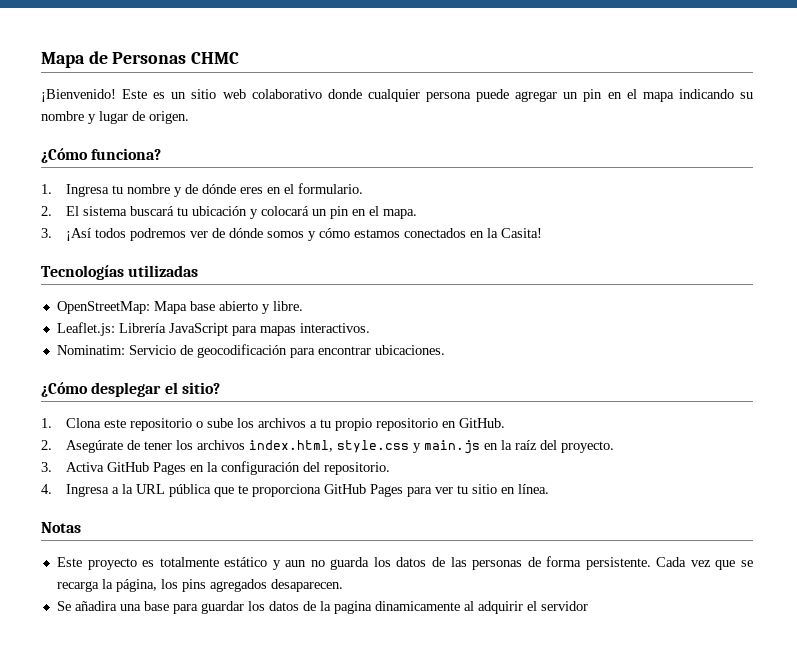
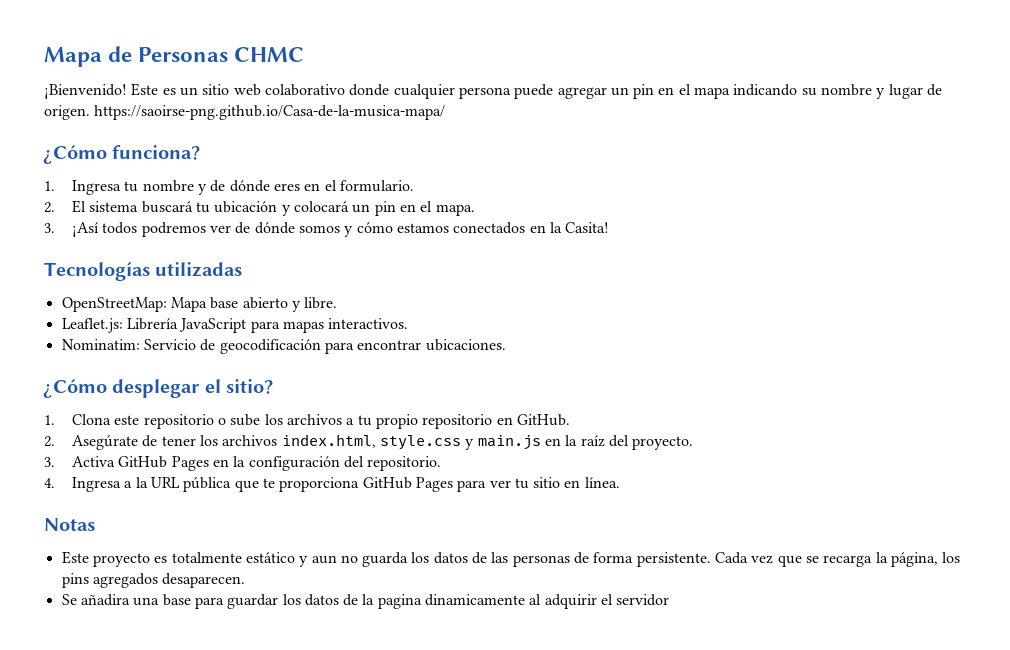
(189, 117) none -> [94,105,446,120] https://saoirse-png.github.io/Casa-de-la-musica-mapa/

